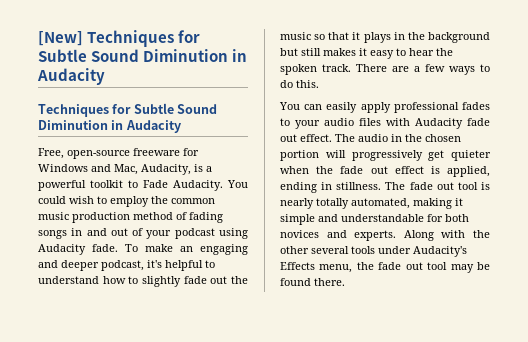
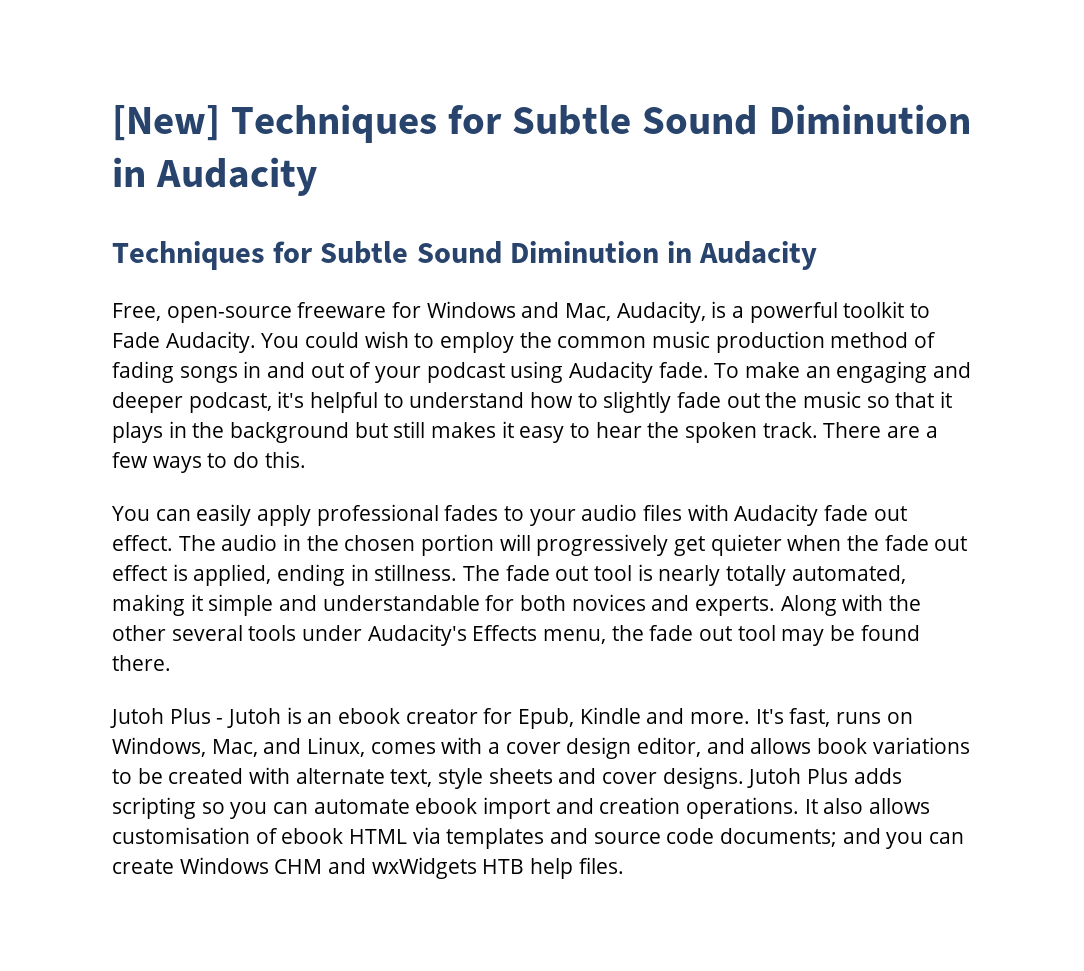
(345, 282) none -> [110,707,913,729] [112,737,970,759] [112,767,902,789] [112,797,931,819] [112,827,965,849] [112,857,624,879] // Jutoh Plus - Jutoh is an ebook creator for Epub, Kindle and more. It's fast, runs on Windows, Mac, and Linux, comes with a cover design editor, and allows book variations to be created with alternate text, style sheets and cover designs. Jutoh Plus adds scripting so you can automate ebook import and creation operations. It also allows customisation of ebook HTML via templates and source code documents; and you can create Windows CHM and wxWidgets HTB help files.

